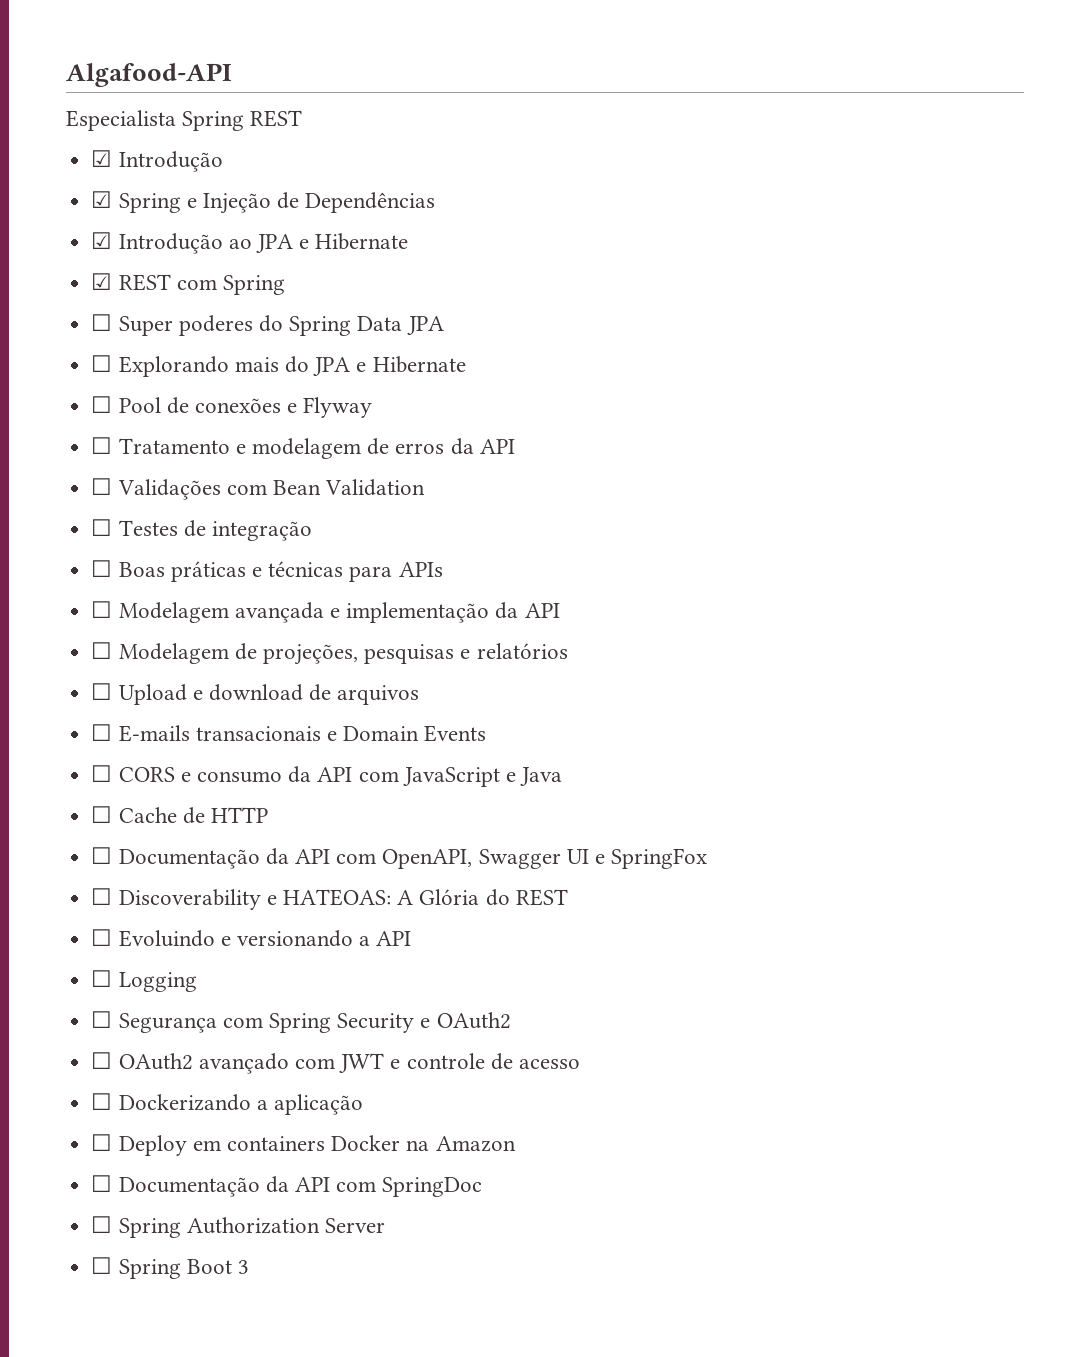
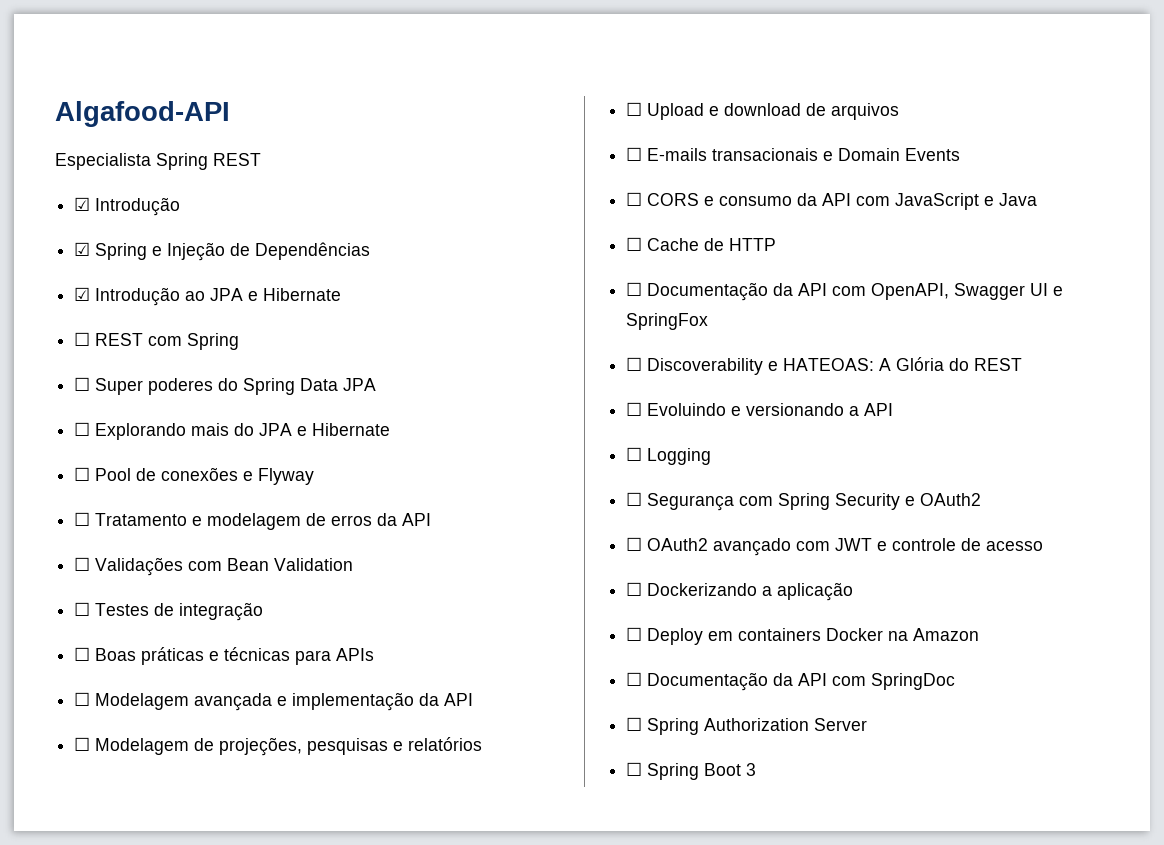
[91,273,113,290] ☑ -> [74,332,91,346] ☐

